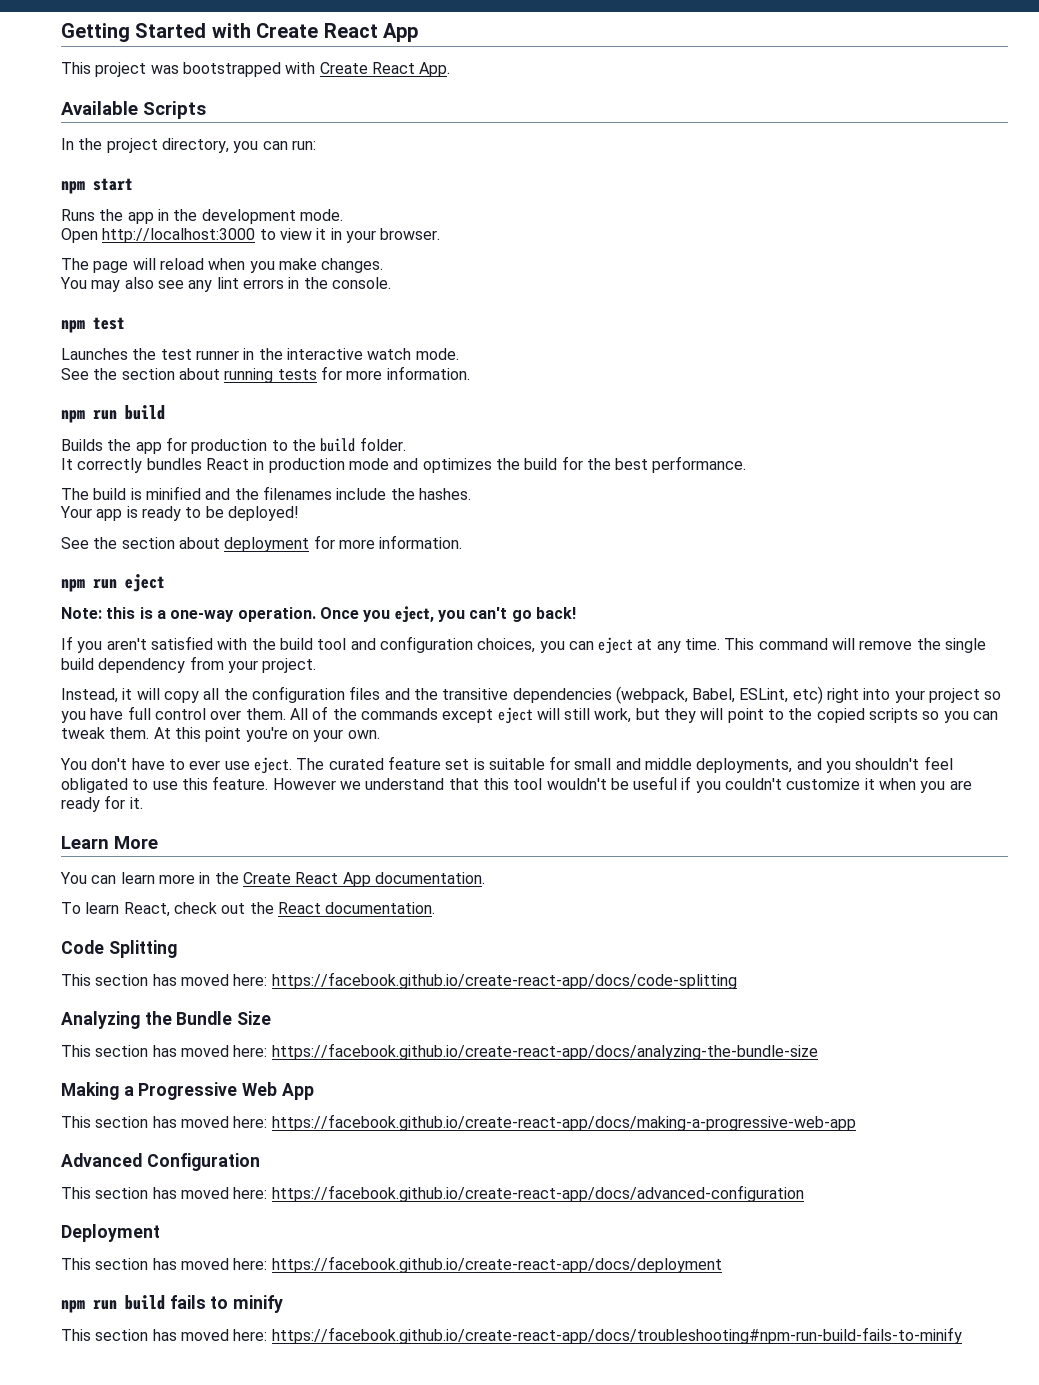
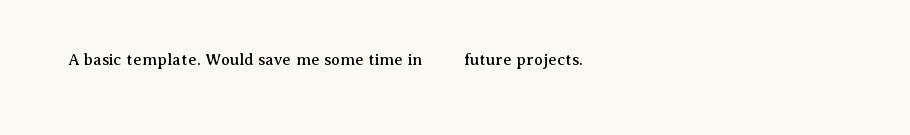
[61,23,418,42] [61,62,451,77] [61,101,206,119] [61,138,316,153] [61,178,133,194] [61,209,343,224] [61,228,441,243] [61,258,384,273] [60,277,391,292] [61,317,125,333] [61,348,459,360] [61,366,470,383] [61,405,165,423] [61,437,406,454] [61,456,747,473] [61,486,471,500] [60,506,299,521] [61,535,463,552] [61,574,165,592] [61,606,576,623] [61,636,987,654] [61,656,317,673] [61,686,1002,704] [61,706,999,724] [61,727,380,742] [60,756,953,774] [61,776,972,793] [61,795,143,812] [61,836,158,849] [60,872,485,887] [61,902,436,917] [61,940,177,958] [61,972,737,989] [61,1011,272,1029] [61,1043,818,1060] [61,1082,314,1100] [61,1114,856,1131] [61,1153,260,1171] [61,1185,804,1202] [61,1224,160,1242] [61,1256,722,1273] [61,1295,284,1313] [61,1327,962,1344] Getting Started with Create React App // This project was bootstrapped with Create React App. // Available Scripts // In the project directory, you can run: // npm start // Runs the app in the development mode. // Open http://localhost:3000 to view it in your browser. // The page will reload when you make changes. // You may also see any lint errors in the console. // npm test // Launches the test runner in the interactive watch mode. // See the section about running tests for more information. // npm run build // Builds the app for production to the build folder. // It correctly bundles React in production mode and optimizes the build for the best performance. // The build is minified and the filenames include the hashes. // Your app is ready to be deployed! // See the section about deployment for more information. // npm run eject // Note: this is a one-way operation. Once you eject, you can't go back! // If you aren't satisfied with the build tool and configuration choices, you can eject at any time. This command will remove the single build dependency from your project. // Instead, it will copy all the configuration files and the transitive dependencies (webpack, Babel, ESLint, etc) right into your project so you have full control over them. All of the commands except eject will still work, but they will point to the copied scripts so you can tweak them. At this point you're on your own. // You don't have to ever use eject. The curated feature set is suitable for small and middle deployments, and you shouldn't feel obligated to use this feature. However we understand that this tool wouldn't be useful if you couldn't customize it when you are ready for it. // Learn More // You can learn more in the Create React App documentation. // To learn React, check out the React documentation. // Code Splitting // This section has moved here: https://facebook.github.io/create-react-app/docs/code-splitting // Analyzing the Bundle Size // This section has moved here: https://facebook.github.io/create-react-app/docs/analyzing-the-bundle-size // Making a Progressive Web App // This section has moved here: https://facebook.github.io/create-react-app/docs/making-a-progressive-web-app // Advanced Configuration // This section has moved here: https://facebook.github.io/create-react-app/docs/advanced-configuration // Deployment // This section has moved here: https://facebook.github.io/create-react-app/docs/deployment // npm run build fails to minify // This section has moved here: https://facebook.github.io/create-react-app/docs/troubleshooting#npm-run-build-fails-to-minify -> [68,53,584,69] A basic template. Would save me some time in future projects.

